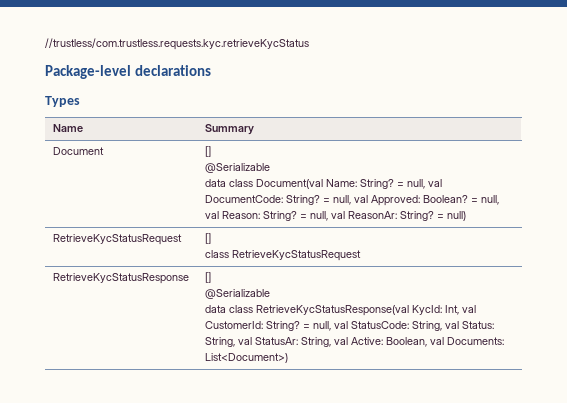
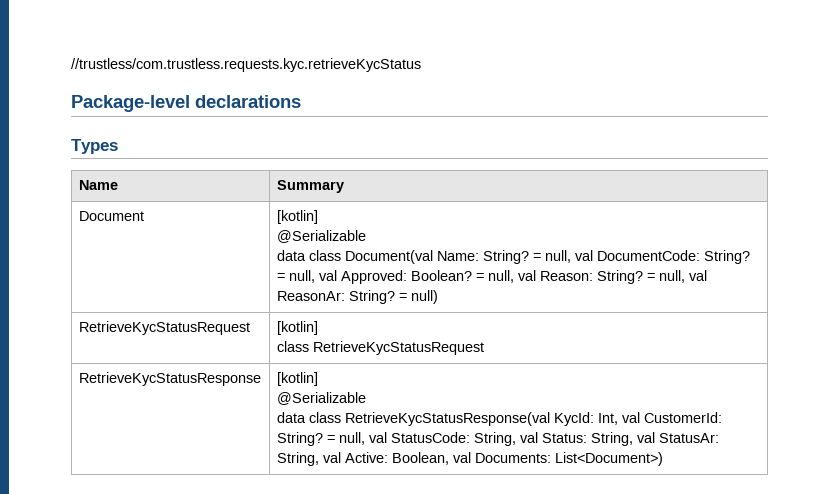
[204,146,211,157] [] -> [276,210,318,224] [kotlin]
[204,233,211,244] [] -> [276,321,318,335] [kotlin]
[204,272,211,283] [] -> [276,372,318,386] [kotlin]

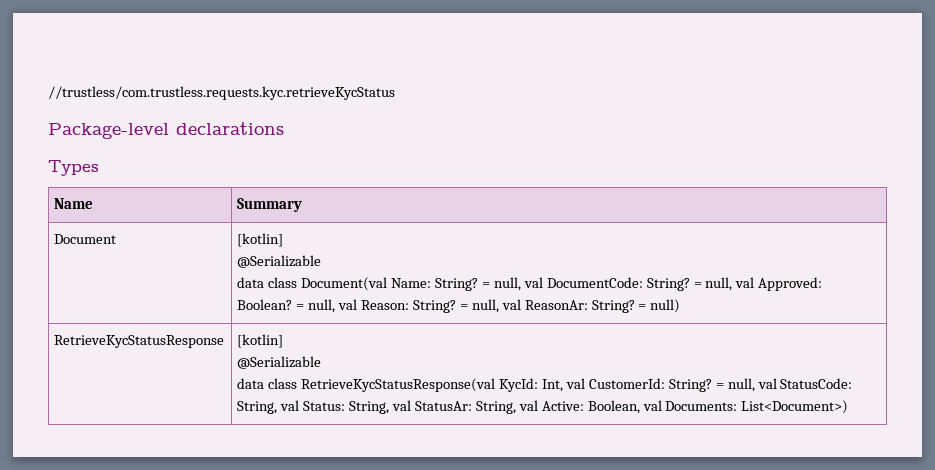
[78,321,250,335] [276,321,318,335] [276,341,484,355] // RetrieveKycStatusRequest | [kotlin] // class RetrieveKycStatusRequest -> (681, 306) none

